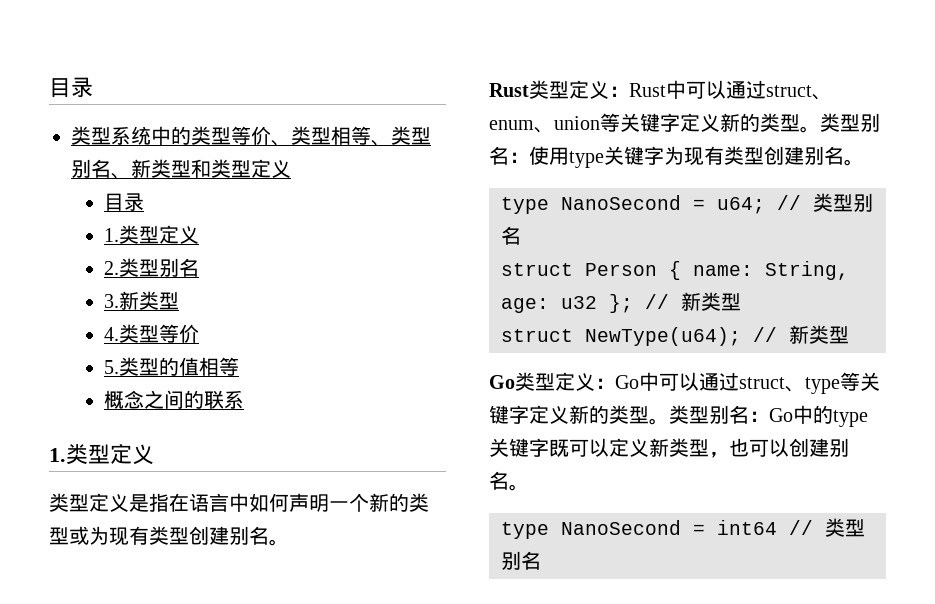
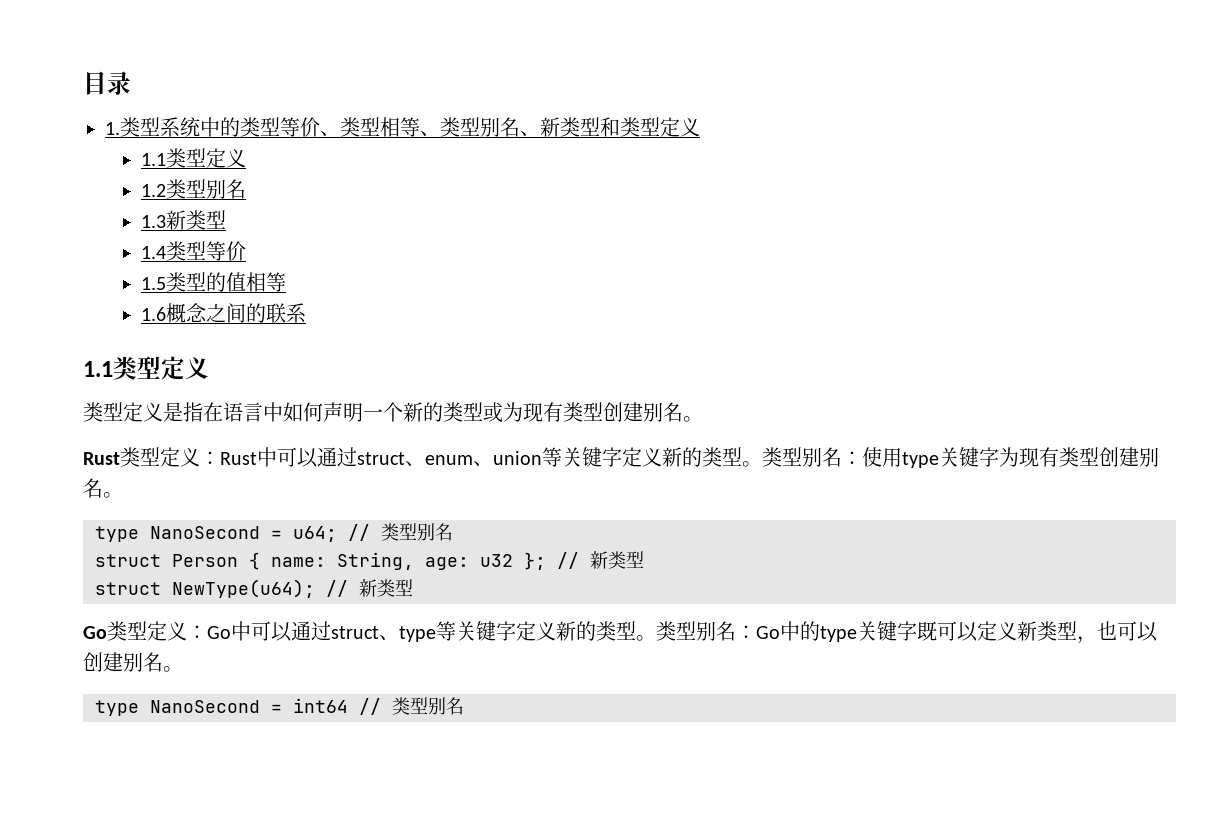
[49,77,93,98] 目录 // -> [83,71,131,95] [105,122,120,135] 目录 // 1.
[103,193,144,211] [103,225,199,244] [103,258,199,277] [103,291,179,310] [103,327,119,341] 目录 // 1.类型定义 // 2.类型别名 // 3.新类型 // 4. -> [141,148,247,168] [141,179,247,199] [141,210,227,230] [141,246,167,259] 1.1类型定义 // 1.2类型别名 // 1.3新类型 // 1.4
[103,360,119,374] 5. -> [141,277,167,290] 1.5
(239, 366) none -> [141,307,167,321] 1.6
[49,448,66,462] 1. -> [83,361,113,377] 1.1

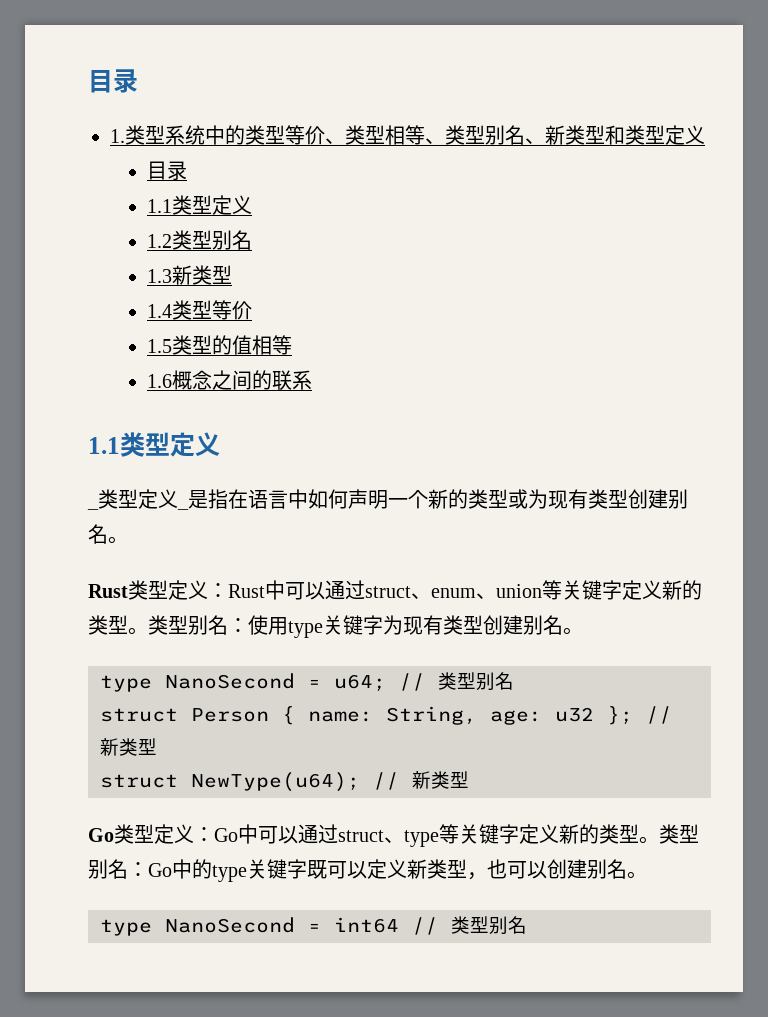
(700, 127) none -> [147,161,188,180] // 目录
[83,402,163,422] 类型定义 -> [87,489,189,510] _类型定义_

